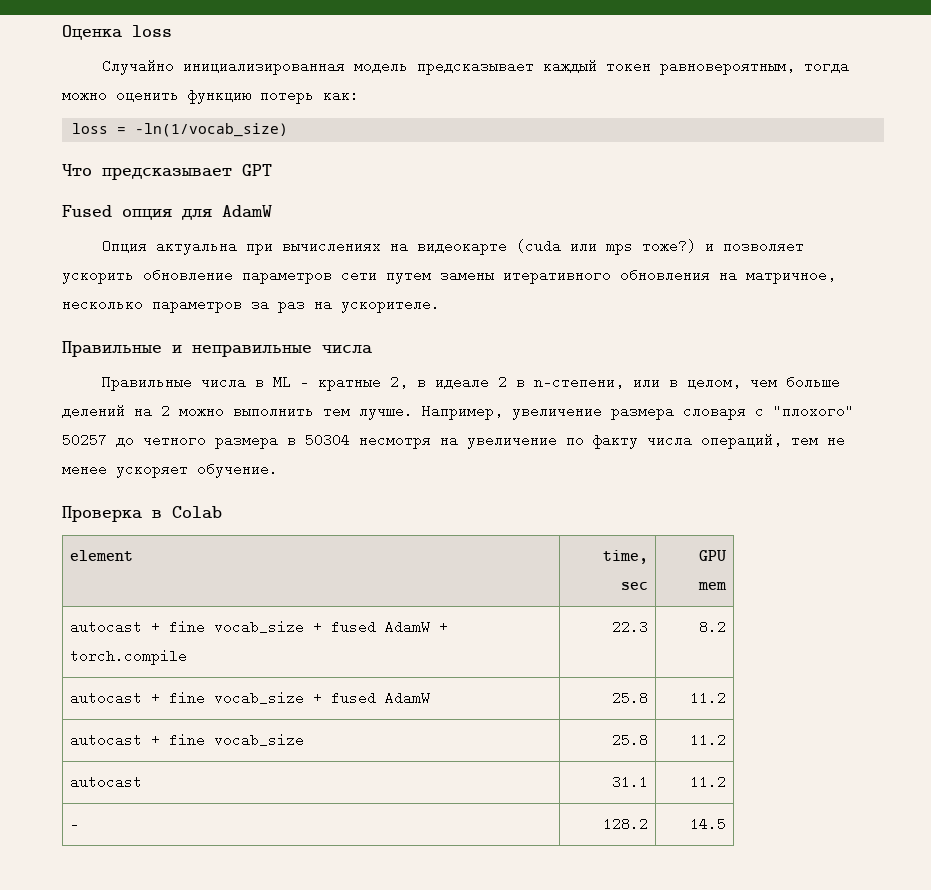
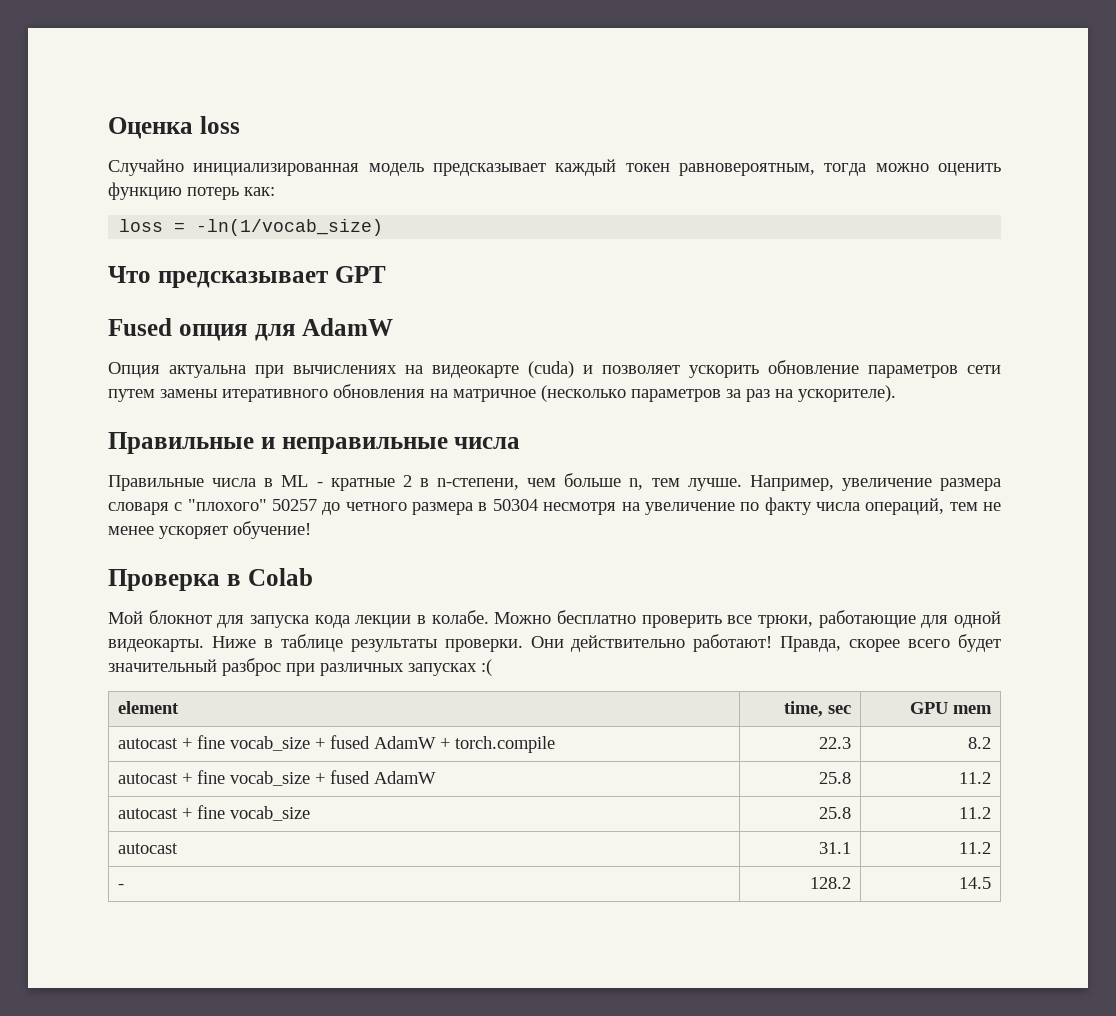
[515,237,696,255] (cuda или mps тоже?) -> [528,361,574,378] (cuda)
[746,266,836,284] [62,295,143,312] матричное, несколько -> [453,385,626,402] матричное (несколько
[341,295,440,313] ускорителе. -> [798,385,896,402] ускорителе).
[389,373,840,390] [62,402,314,419] 2, в идеале 2 в n-степени, или в целом, чем больше делений на 2 можно выполнить -> [402,473,644,490] 2 в n-степени, чем больше n,
[197,460,278,478] обучение. -> [233,521,311,539] обучение!
(222, 512) none -> [108,610,1001,628] [108,634,1001,652] [108,658,492,676] // Мой блокнот для запуска кода лекции в колабе. Можно бесплатно проверить все трюки, работающие для одной видеокарты. Ниже в таблице результаты проверки. Они действительно работают! Правда, скорее всего будет значительный разброс при различных запусках :(

